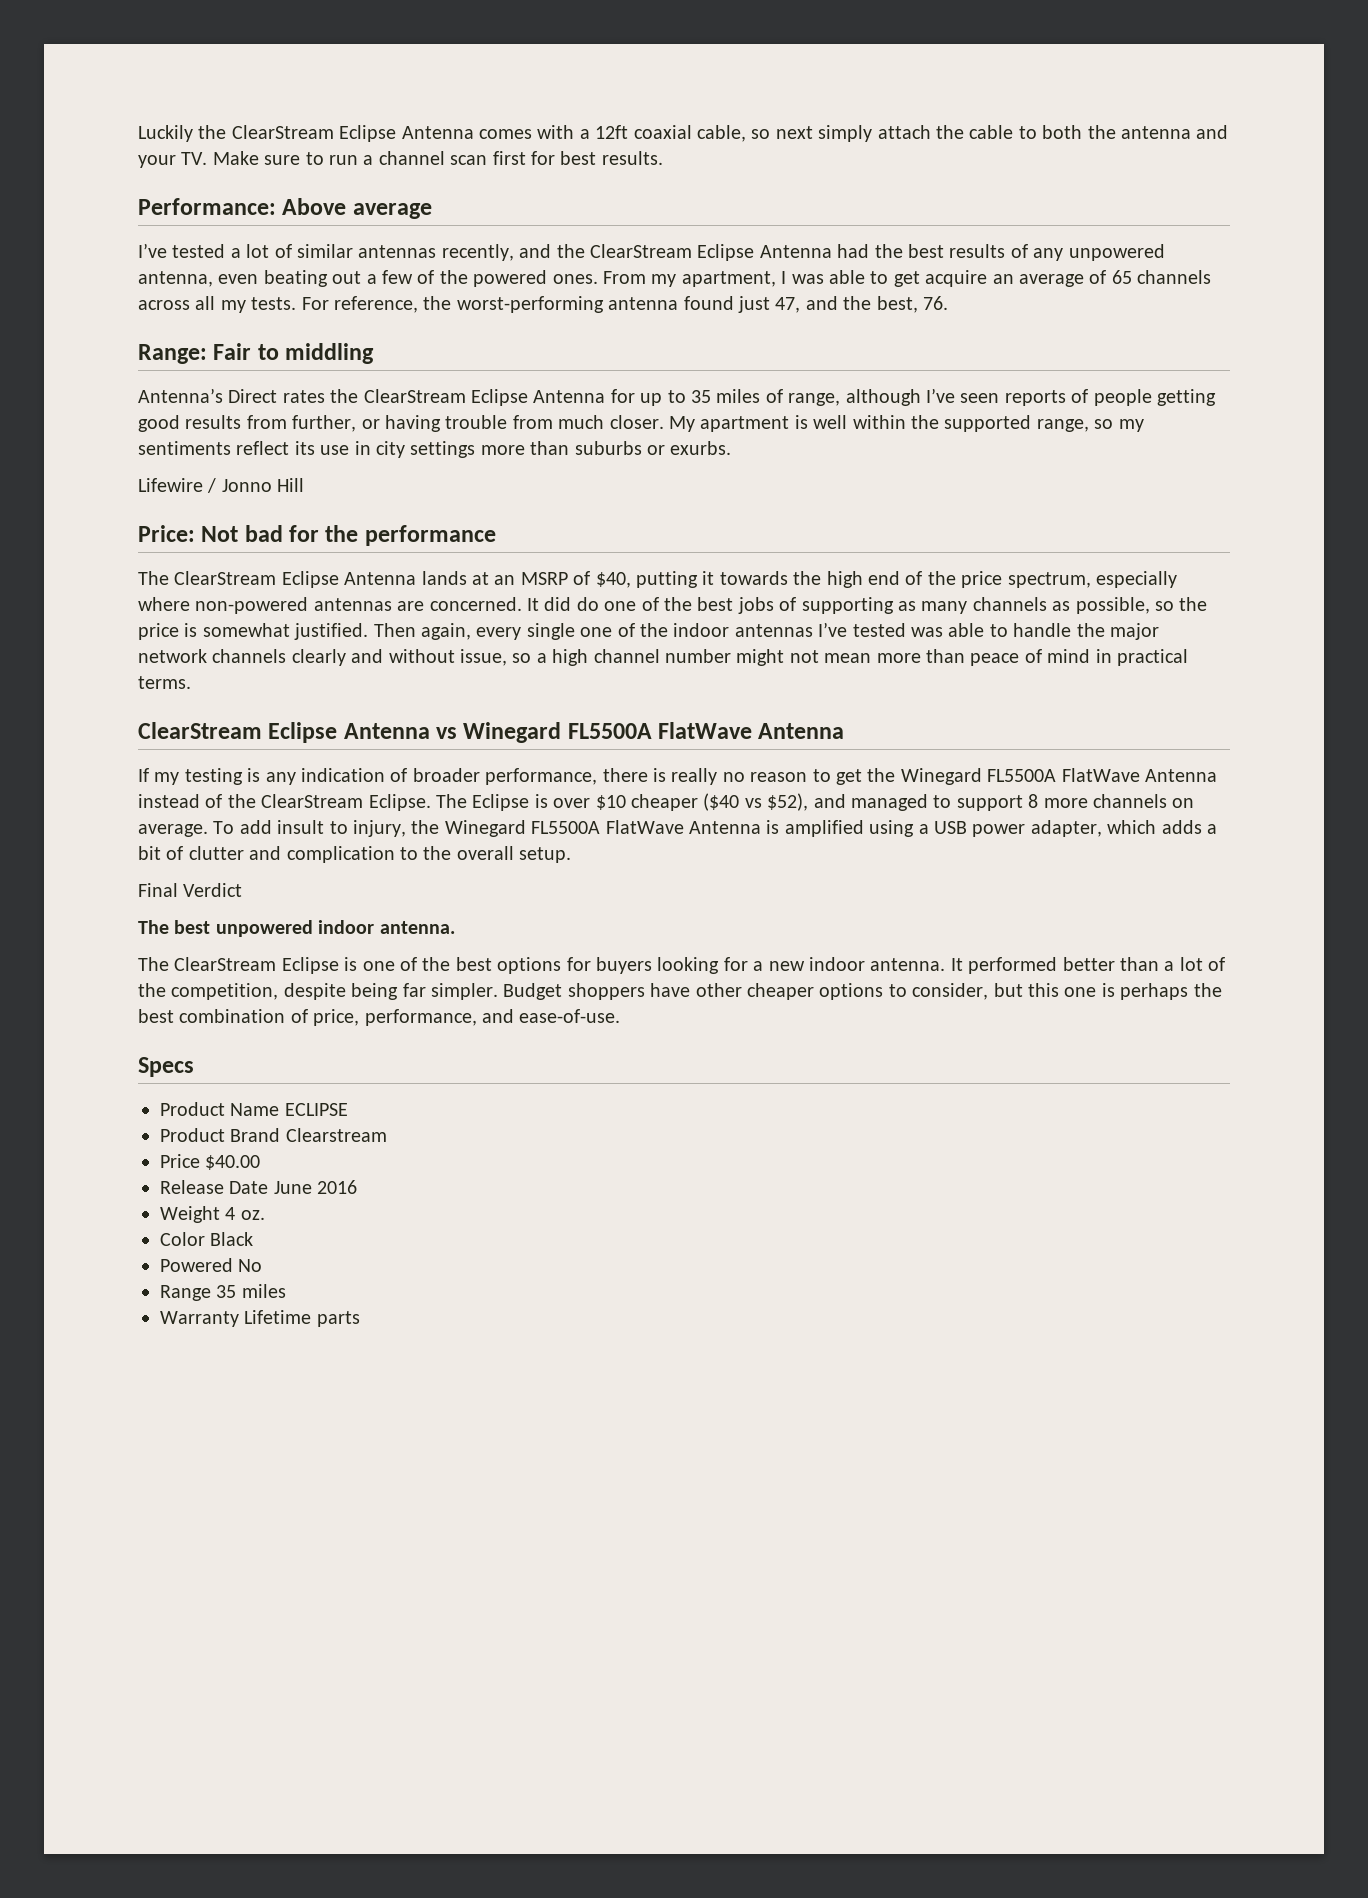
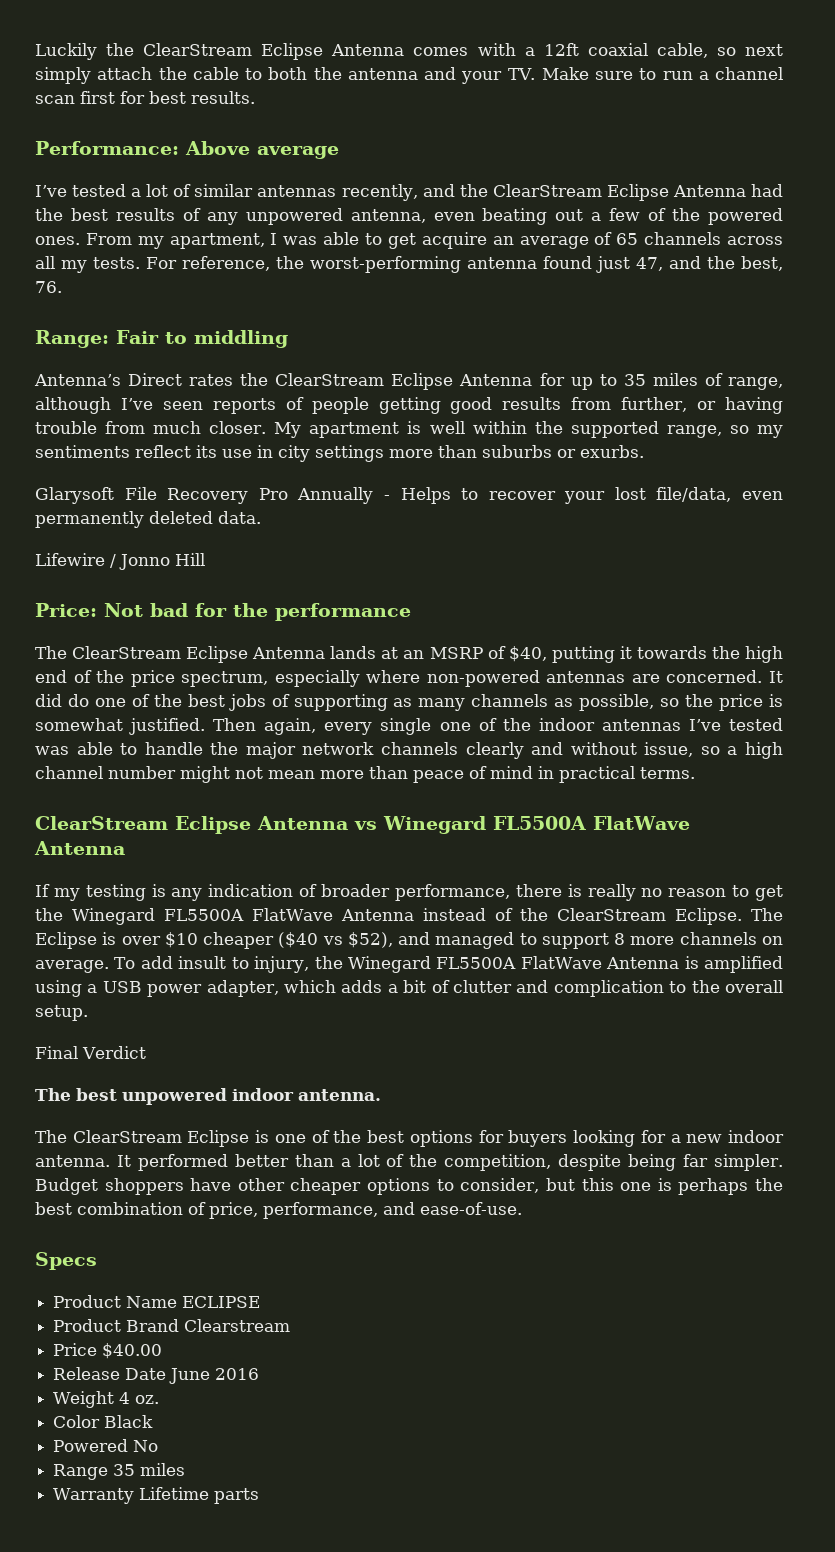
(732, 448) none -> [35,487,783,504] [35,511,261,528] // Glarysoft File Recovery Pro Annually - Helps to recover your lost file/data, even permanently deleted data.

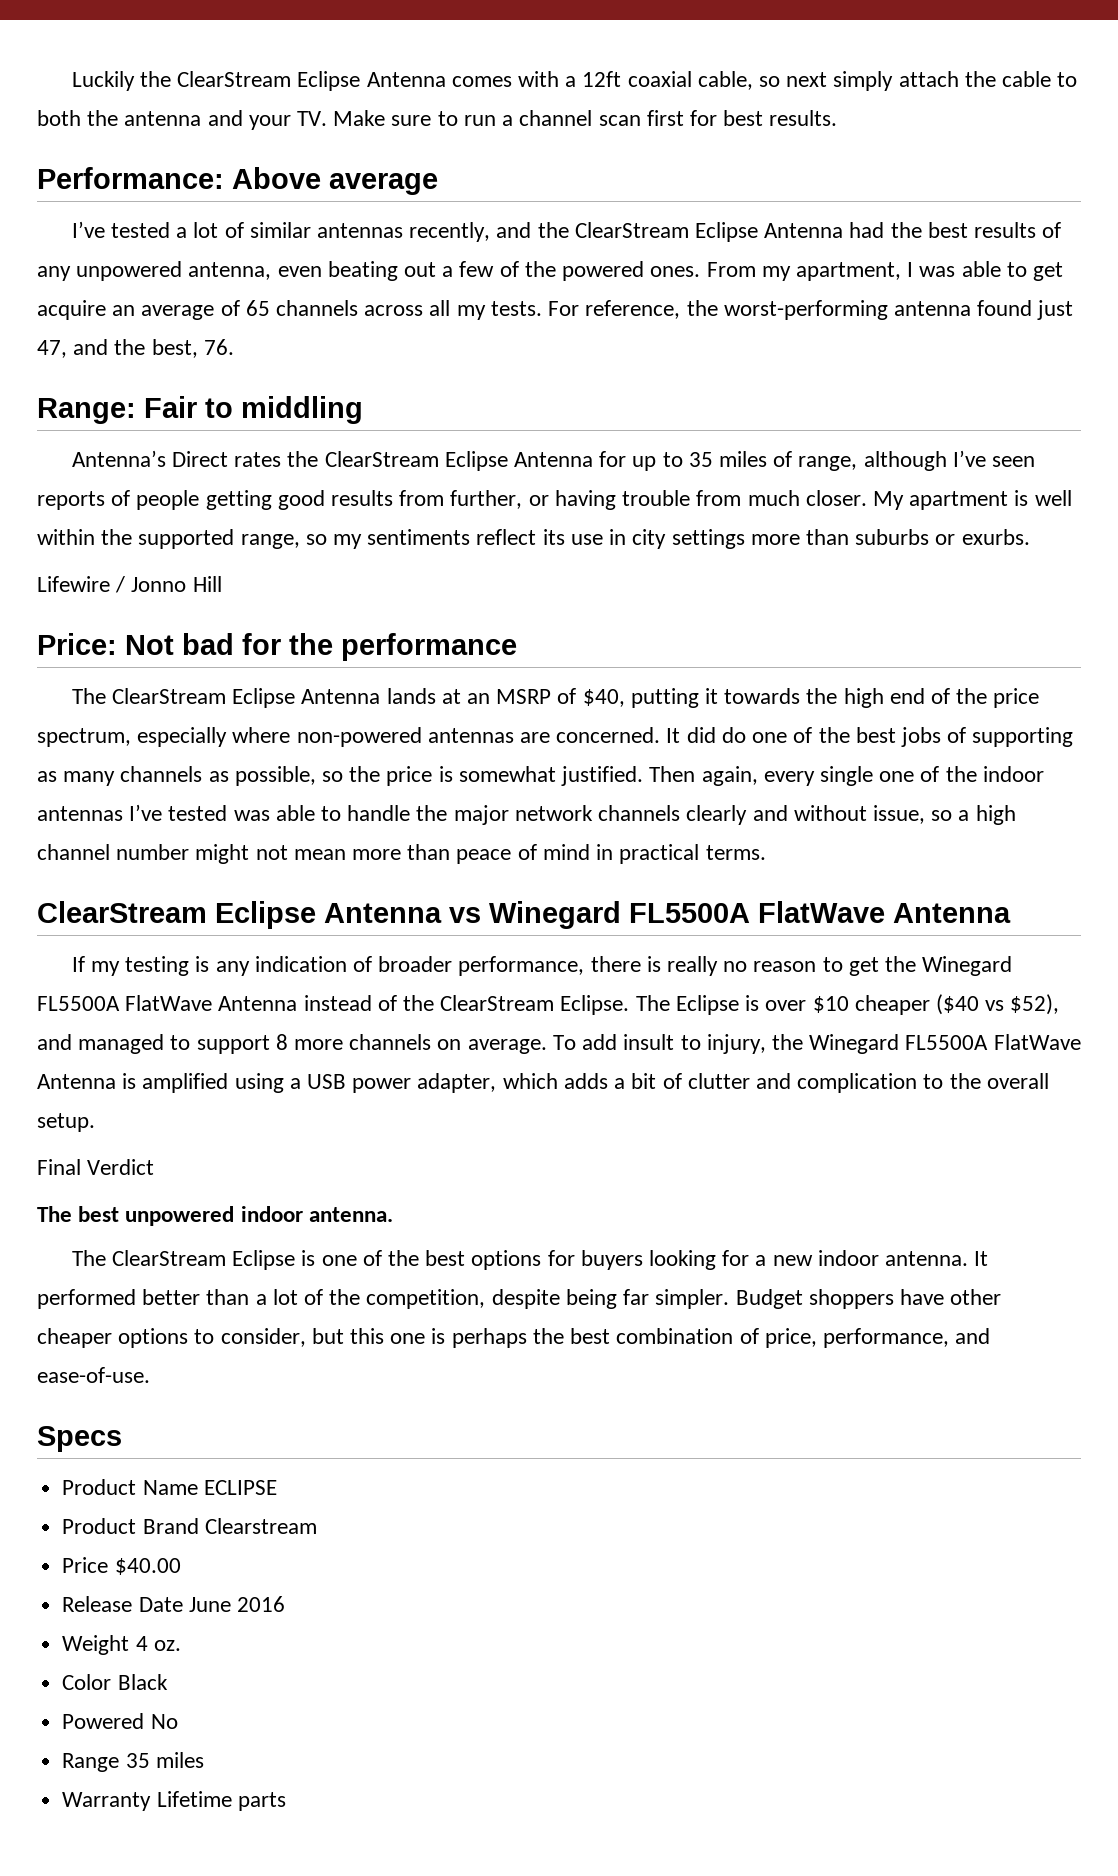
[35,487,783,504] [35,511,261,528] // Glarysoft File Recovery Pro Annually - Helps to recover your lost file/data, even permanently deleted data. -> (1030, 537) none

